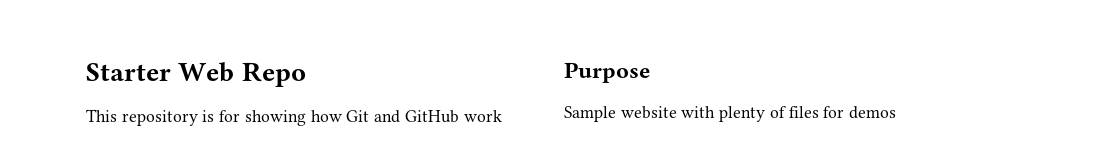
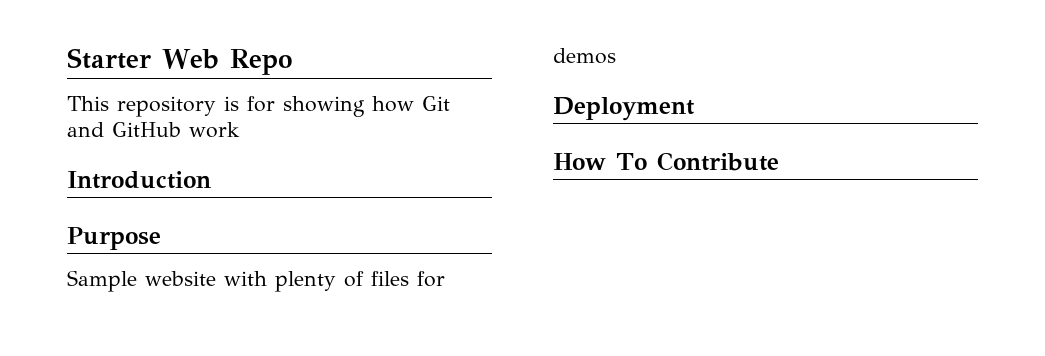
(502, 116) none -> [67,171,211,189] // Introduction
(897, 112) none -> [553,97,695,121] [553,152,779,171] // Deployment // How To Contribute

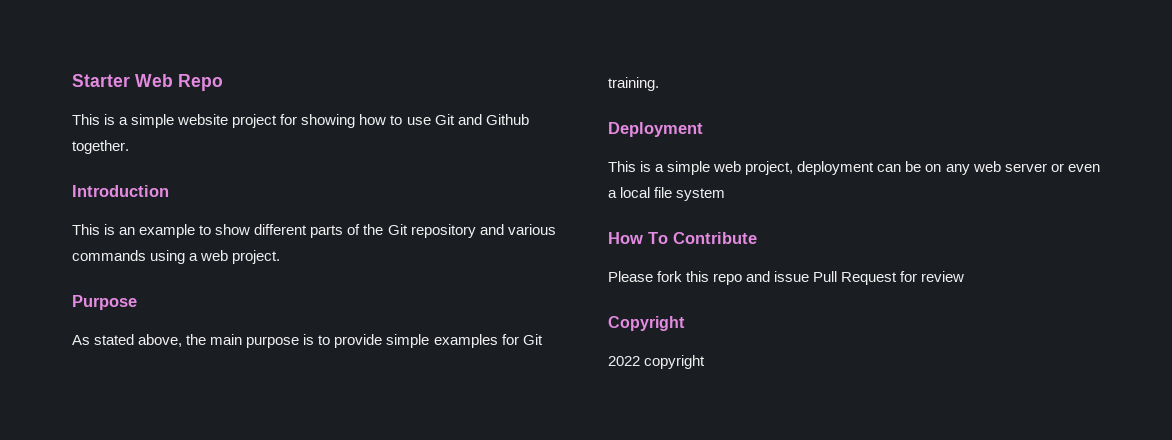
[117,96,450,117] [67,122,240,138] [67,171,211,189] [67,227,161,250] [67,270,445,292] [553,48,616,64] [553,97,695,121] [553,152,779,171] repository is for showing how Git and GitHub work // Introduction // Purpose // Sample website with plenty of files for demos // Deployment // How To Contribute -> [104,114,529,128] [72,140,129,154] [72,185,169,197] [72,224,556,238] [72,250,281,264] [72,295,137,310] [72,334,543,348] [608,77,659,91] [608,122,703,137] [608,161,1100,175] [608,187,726,201] [608,232,757,244] [608,271,965,285] [608,316,685,331] [608,355,706,369] is a simple website project for showing how to use Git and Github together. // Introduction // This is an example to show different parts of the Git repository and various commands using a web project. // Purpose // As stated above, the main purpose is to provide simple examples for Git training. // Deployment // This is a simple web project, deployment can be on any web server or even a local file system // How To Contribute // Please fork this repo and issue Pull Request for review // Copyright // 2022 copyright

